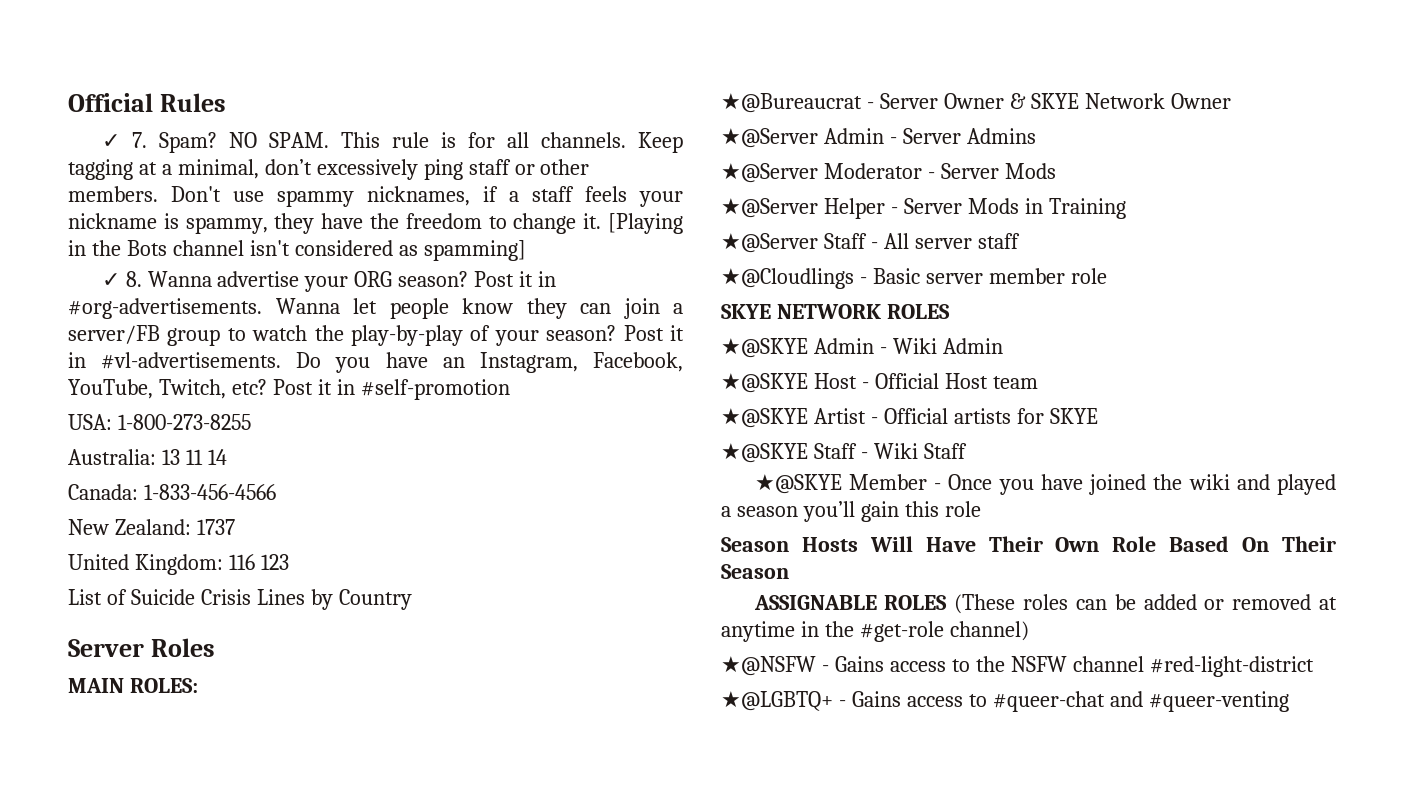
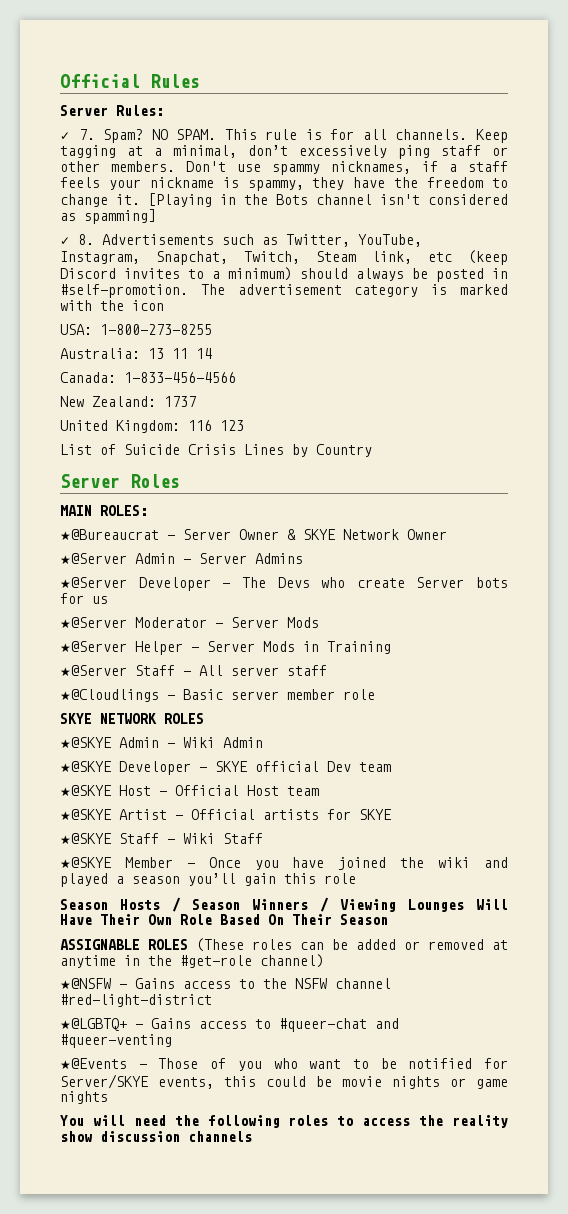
(226, 102) none -> [60,105,164,116] // Server Rules:
[147,271,557,292] [68,298,683,319] [68,325,684,346] [68,352,683,373] [68,379,510,400] Wanna advertise your ORG season? Post it in #org-advertisements. Wanna let people know they can join a server/FB group to watch the play-by-play of your season? Post it in #vl-advertisements. Do you have an Instagram, Facebook, YouTube, Twitch, etc? Post it in #self-promotion -> [102,234,422,247] [60,250,508,265] [60,267,508,282] [60,284,509,298] [60,300,164,311] Advertisements such as Twitter, YouTube, Instagram, Snapchat, Twitch, Steam link, etc (keep Discord invites to a minimum) should always be posted in #self-promotion. The advertisement category is marked with the icon
(1036, 136) none -> [60,577,508,591] [60,593,108,604] // ★@Server Developer - The Devs who create Server bots for us
(1003, 346) none -> [60,761,391,775] // ★@SKYE Developer - SKYE official Dev team
(858, 544) none -> [172,897,464,912] / Season Winners / Viewing Lounges
(1289, 701) none -> [60,1058,508,1071] [60,1074,508,1089] [60,1091,108,1104] [60,1115,509,1128] [60,1131,252,1142] // ★@Events - Those of you who want to be notified for Server/SKYE events, this could be movie nights or game nights // You will need the following roles to access the reality show discussion channels

